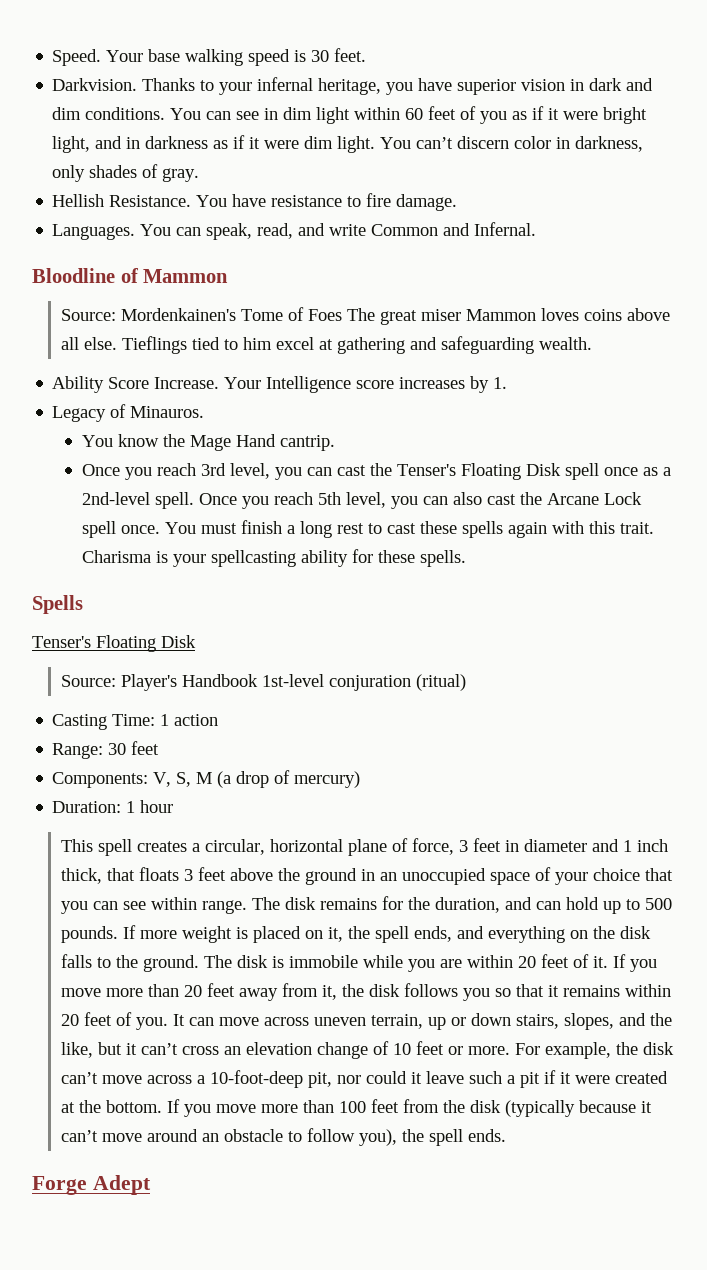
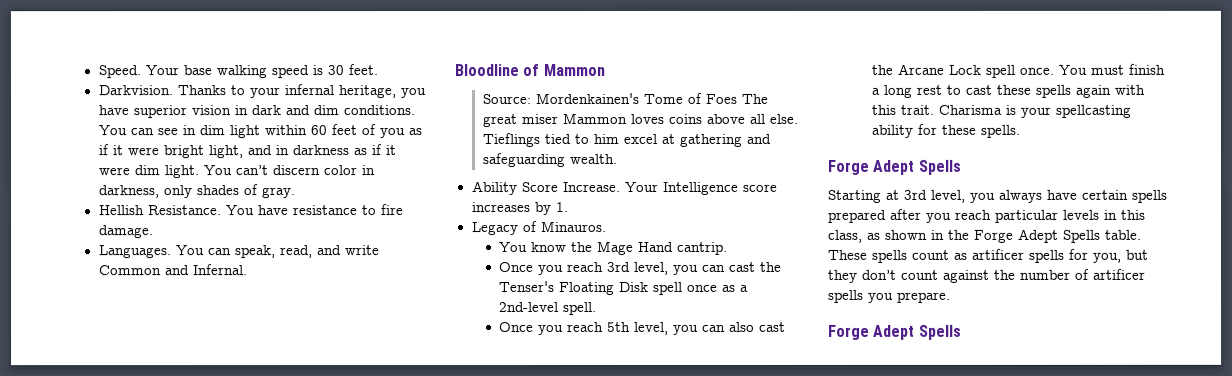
(194, 500) none -> (598, 309) //
(466, 558) none -> [827,159,915,175] Forge Adept
[32,635,196,652] [61,674,467,691] [52,714,219,730] [52,741,160,759] [52,770,361,788] [52,800,174,813] [61,838,669,856] [61,867,674,885] [61,896,673,914] [61,925,652,943] [61,954,658,972] [61,983,672,1001] [61,1012,673,1030] [61,1041,675,1059] [61,1070,669,1088] [61,1099,653,1117] [61,1128,507,1146] [32,1175,151,1195] Tenser's Floating Disk // Source: Player's Handbook 1st-level conjuration (ritual) // Casting Time: 1 action // Range: 30 feet // Components: V, S, M (a drop of mercury) // Duration: 1 hour // This spell creates a circular, horizontal plane of force, 3 feet in diameter and 1 inch thick, that floats 3 feet above the ground in an unoccupied space of your choice that you can see within range. The disk remains for the duration, and can hold up to 500 pounds. If more weight is placed on it, the spell ends, and everything on the disk falls to the ground. The disk is immobile while you are within 20 feet of it. If you move more than 20 feet away from it, the disk follows you so that it remains within 20 feet of you. It can move across uneven terrain, up or down stairs, slopes, and the like, but it can’t cross an elevation change of 10 feet or more. For example, the disk can’t move across a 10-foot-deep pit, nor could it leave such a pit if it were created at the bottom. If you move more than 100 feet from the disk (typically because it can’t move around an obstacle to follow you), the spell ends. // Forge Adept -> [828,189,1168,203] [828,208,1146,223] [828,228,1142,243] [828,248,1149,263] [828,268,1146,283] [828,289,951,303] [828,324,962,340] Starting at 3rd level, you always have certain spells prepared after you reach particular levels in this class, as shown in the Forge Adept Spells table. These spells count as artificer spells for you, but they don’t count against the number of artificer spells you prepare. // Forge Adept Spells

